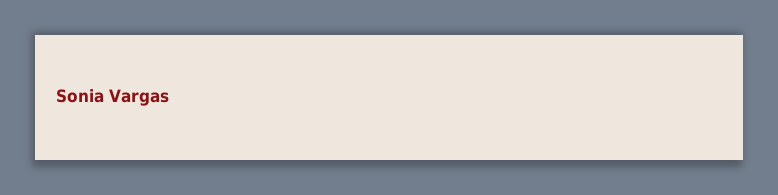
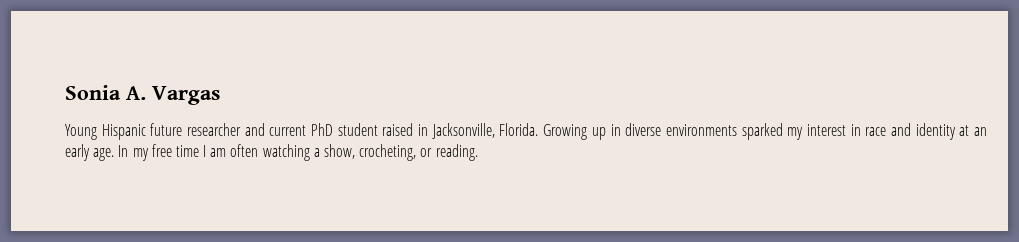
(104, 96) none -> [126,86,146,100] A.
(169, 97) none -> [65,123,987,140] [65,144,478,161] // Young Hispanic future researcher and current PhD student raised in Jacksonville, Florida. Growing up in diverse environments sparked my interest in race and identity at an early age. In my free time I am often watching a show, crocheting, or reading.

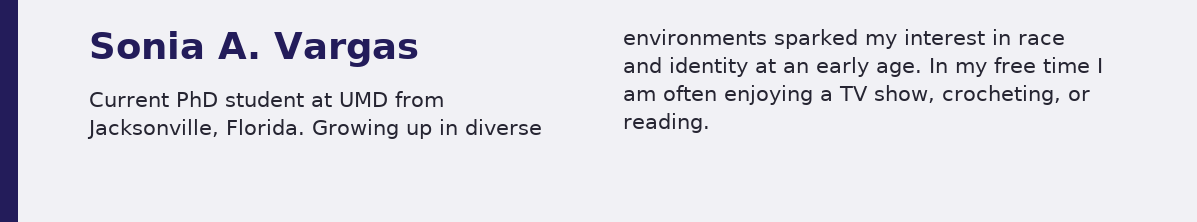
[65,123,429,140] Young Hispanic future researcher and current PhD student raised in -> [89,91,444,107] Current PhD student at UMD from
[262,144,320,161] watching a -> [724,85,868,105] enjoying a TV

